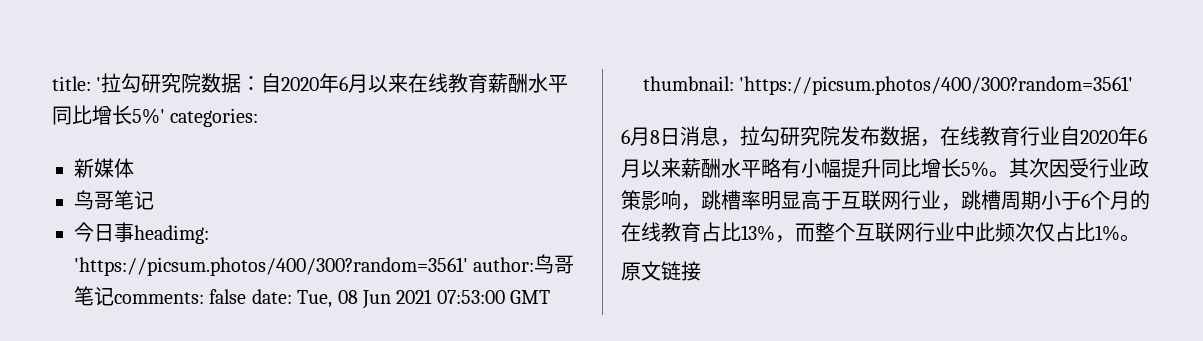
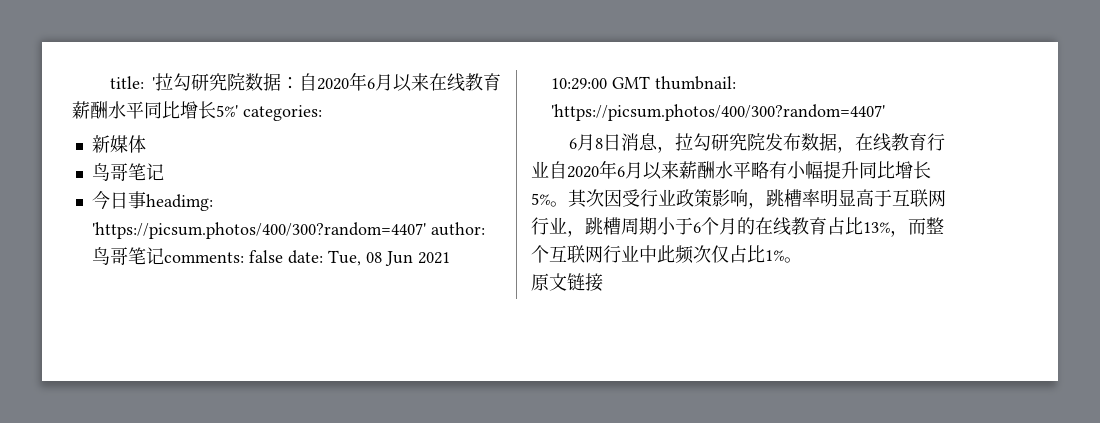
[74,257,468,276] 'https://picsum.photos/400/300?random=3561' -> [91,222,426,239] 'https://picsum.photos/400/300?random=4407'
[436,290,505,304] 07:53:00 -> [550,78,607,90] 10:29:00
[739,76,1134,95] 'https://picsum.photos/400/300?random=3561' -> [550,104,885,121] 'https://picsum.photos/400/300?random=4407'

